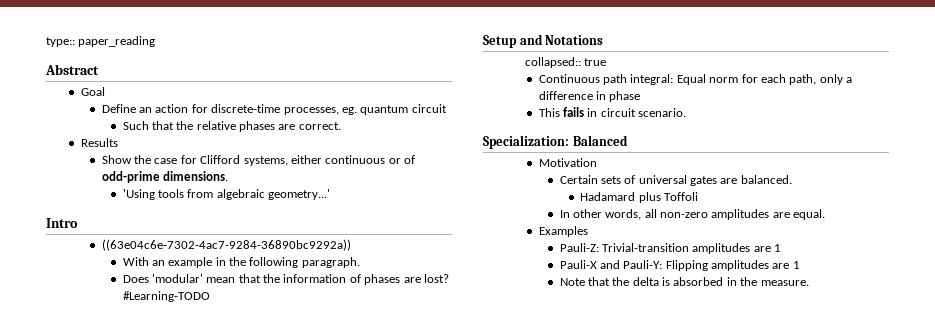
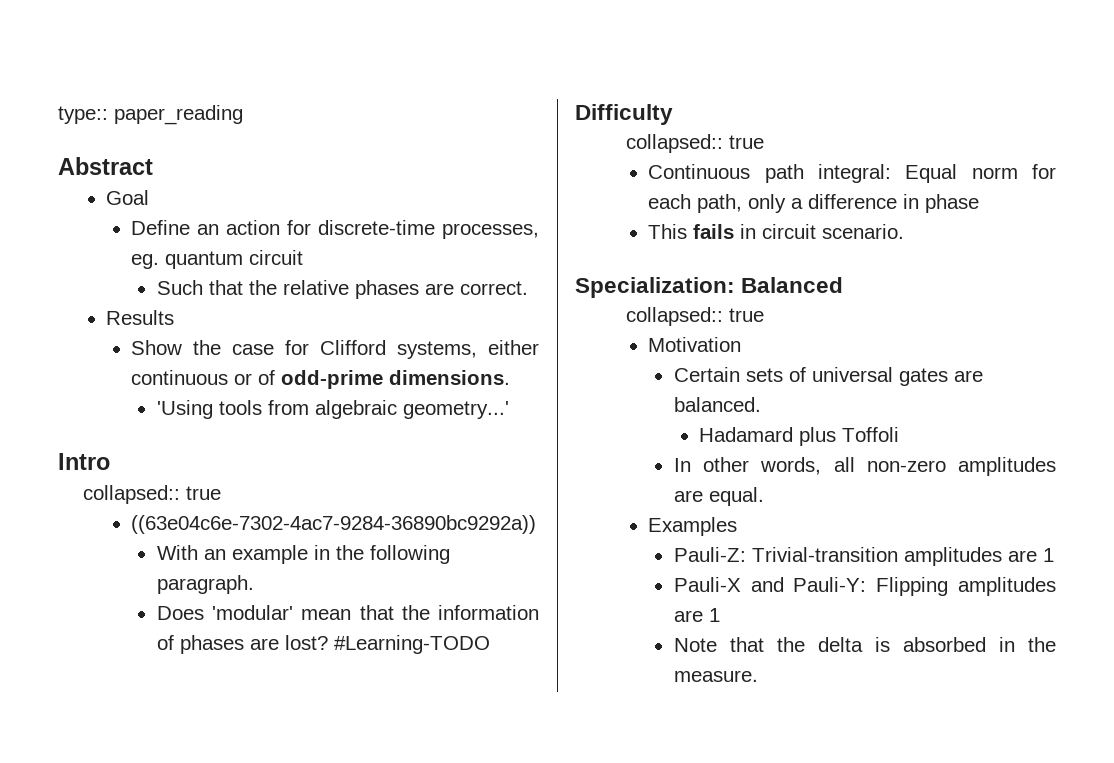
(78, 223) none -> [83,485,222,504] // collapsed:: true
[483,34,604,48] Setup and Notations -> [575,104,673,125] Difficulty
(628, 140) none -> [625,307,764,326] // collapsed:: true

